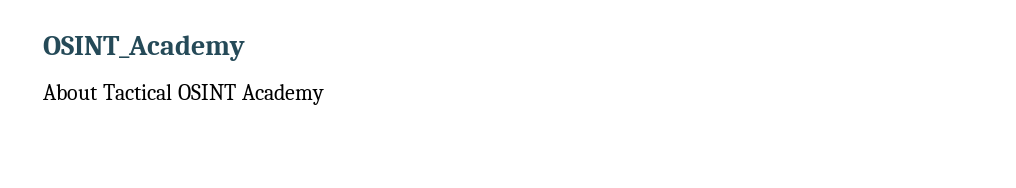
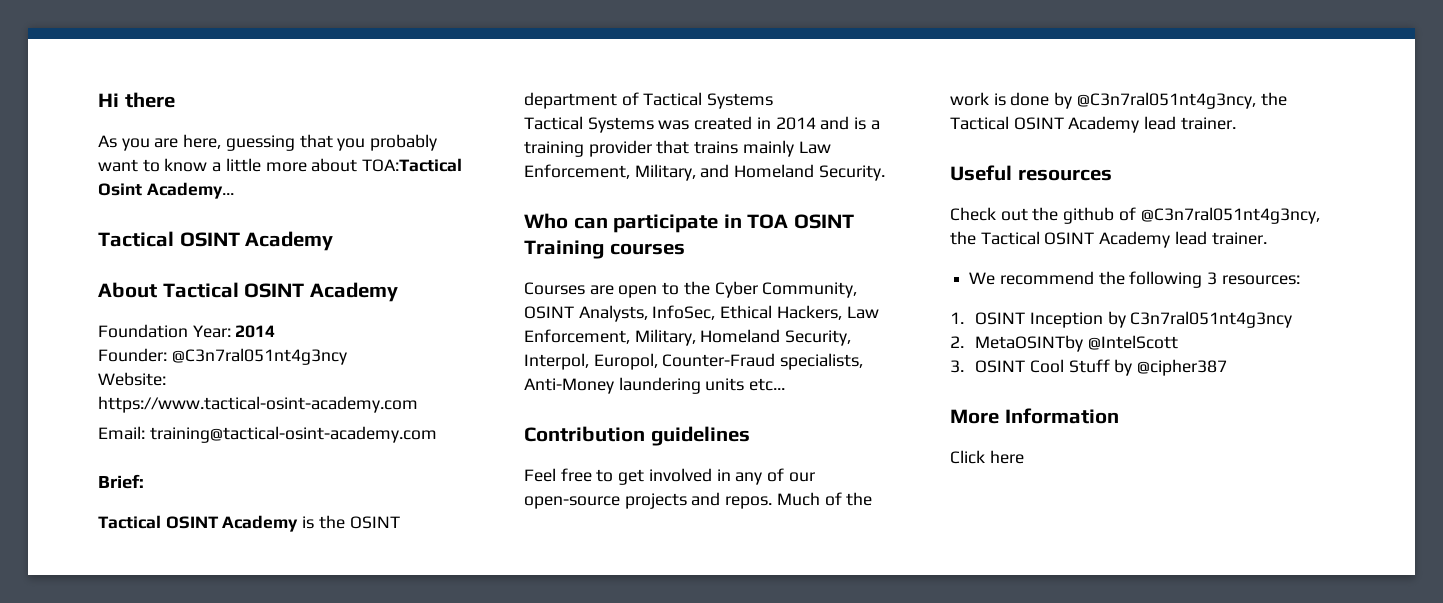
[43,35,245,61] [43,84,324,105] OSINT_Academy // About Tactical OSINT Academy -> [98,92,175,108] [98,134,438,151] [98,158,463,172] [98,182,234,199] [98,231,334,251] [98,282,398,302] [98,324,276,338] [98,348,347,365] [98,372,166,386] [98,396,418,413] [98,426,437,443] [98,474,144,489] [98,515,400,532] [524,92,774,109] [524,116,880,133] [524,140,831,157] [524,164,885,181] [524,213,854,233] [524,240,685,259] [524,281,858,298] [524,305,879,322] [524,329,852,346] [524,353,864,370] [524,377,786,394] [524,426,750,446] [524,468,815,485] [524,492,873,509] [950,92,1287,109] [950,116,1236,133] [950,165,1112,181] [950,207,1320,224] [950,231,1267,248] [969,271,1300,288] [950,311,1293,328] [950,335,1178,352] [950,359,1228,376] [950,408,1119,424] [950,450,1024,464] Hi there // As you are here, guessing that you probably want to know a little more about TOA:Tactical Osint Academy... // Tactical OSINT Academy // About Tactical OSINT Academy // Foundation Year: 2014 // Founder: @C3n7ral051nt4g3ncy // Website: https://www.tactical-osint-academy.com // Email: training@tactical-osint-academy.com // Brief: // Tactical OSINT Academy is the OSINT department of Tactical Systems // Tactical Systems was created in 2014 and is a training provider that trains mainly Law Enforcement, Military, and Homeland Security. // Who can participate in TOA OSINT Training courses // Courses are open to the Cyber Community, OSINT Analysts, InfoSec, Ethical Hackers, Law Enforcement, Military, Homeland Security, Interpol, Europol, Counter-Fraud specialists, Anti-Money laundering units etc... // Contribution guidelines // Feel free to get involved in any of our open-source projects and repos. Much of the work is done by @C3n7ral051nt4g3ncy, the Tactical OSINT Academy lead trainer. // Useful resources // Check out the github of @C3n7ral051nt4g3ncy, the Tactical OSINT Academy lead trainer. // We recommend the following 3 resources: // 1. OSINT Inception by C3n7ral051nt4g3ncy // 2. MetaOSINTby @IntelScott // 3. OSINT Cool Stuff by @cipher387 // More Information // Click here

